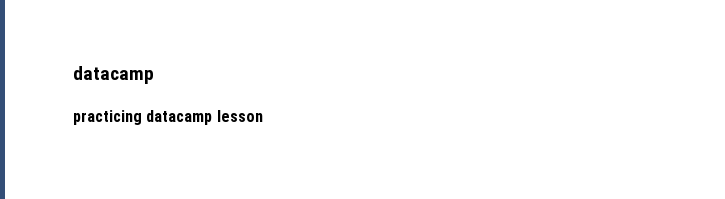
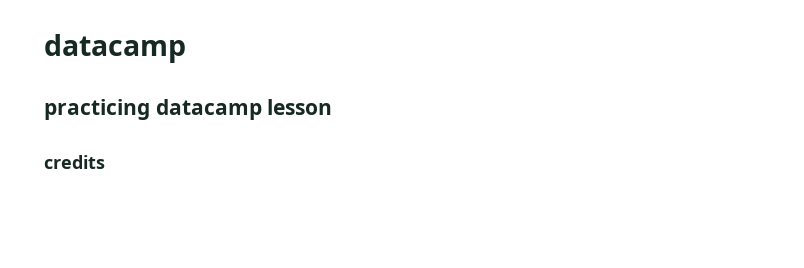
(263, 116) none -> [44,155,105,169] // credits

